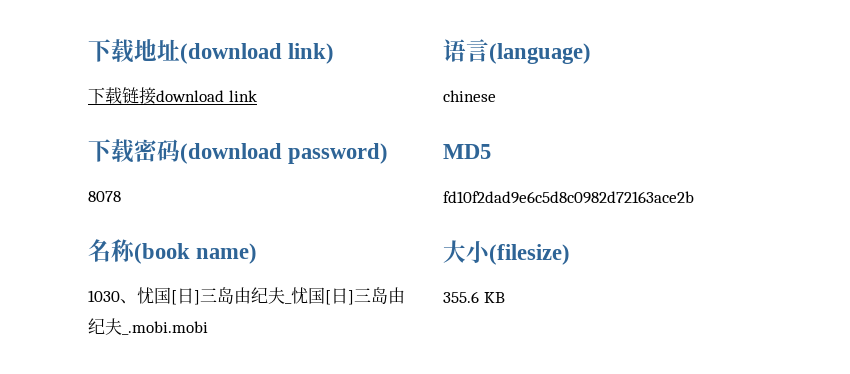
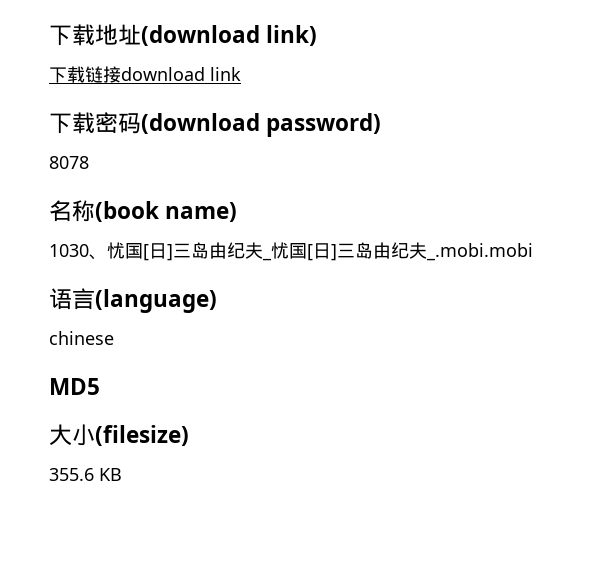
[443,191,694,204] // fd10f2dad9e6c5d8c0982d72163ace2b -> (100, 386) none

